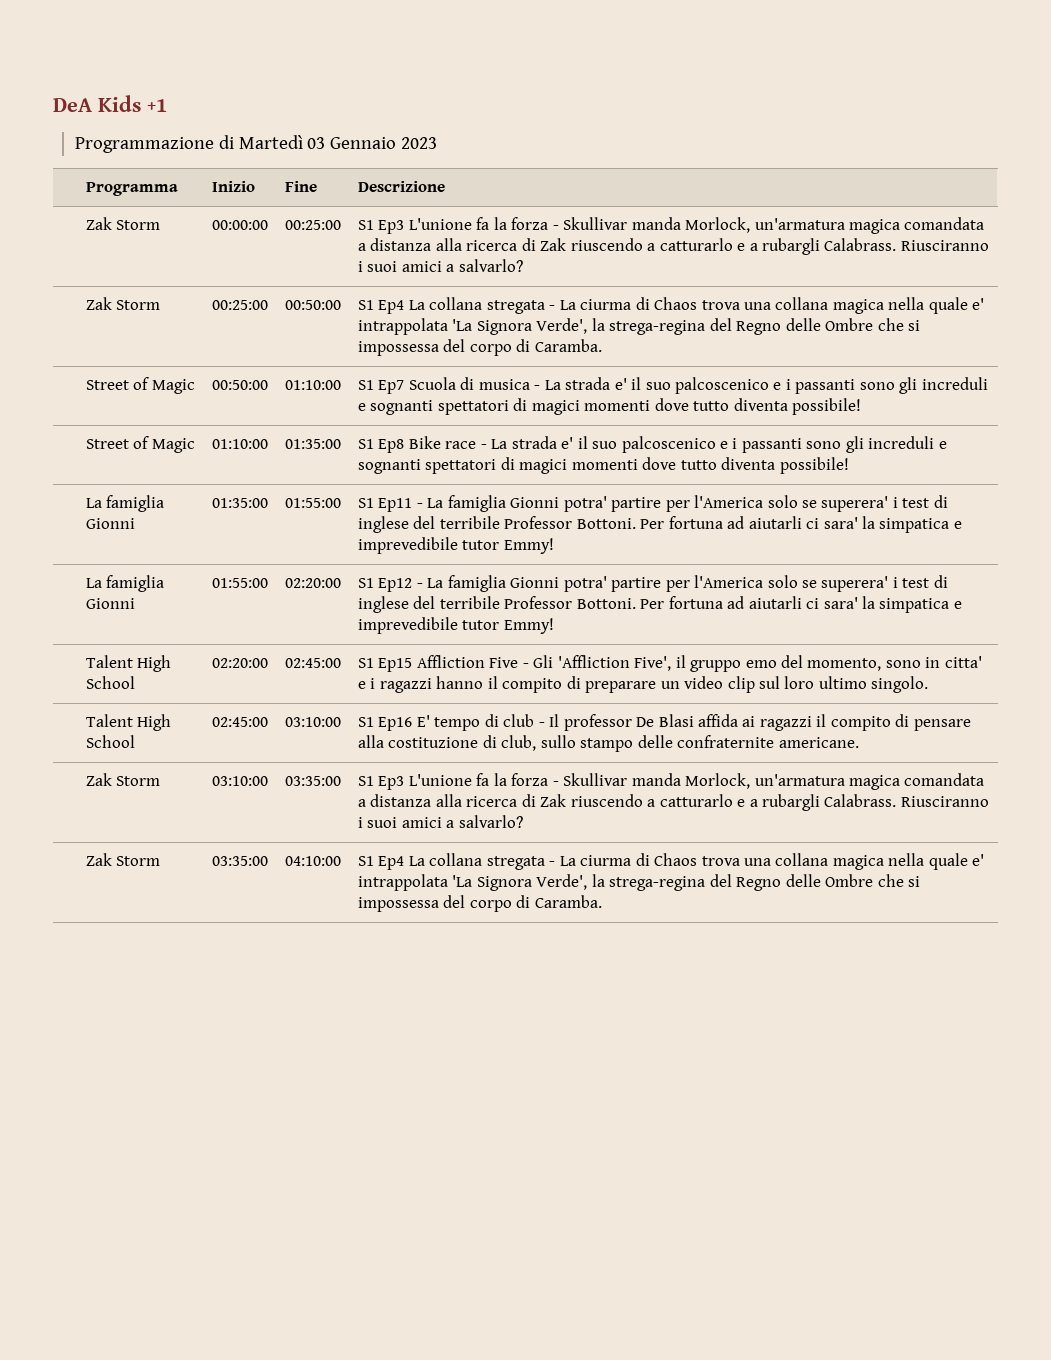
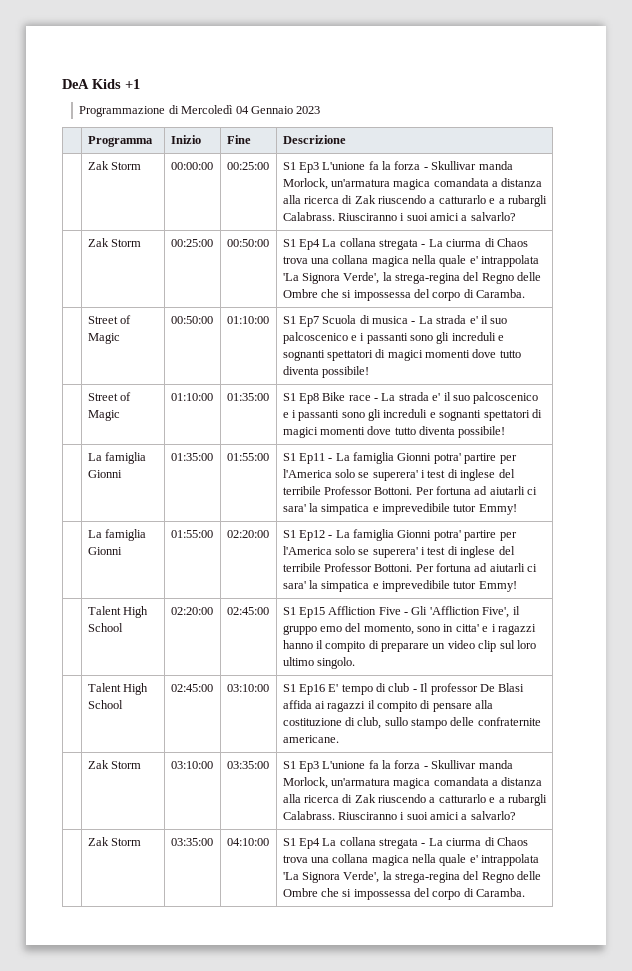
[238,135,326,149] Martedì 03 -> [181,105,249,114] Mercoledì 04

